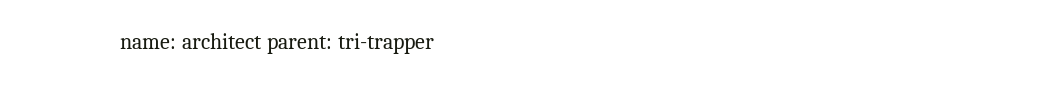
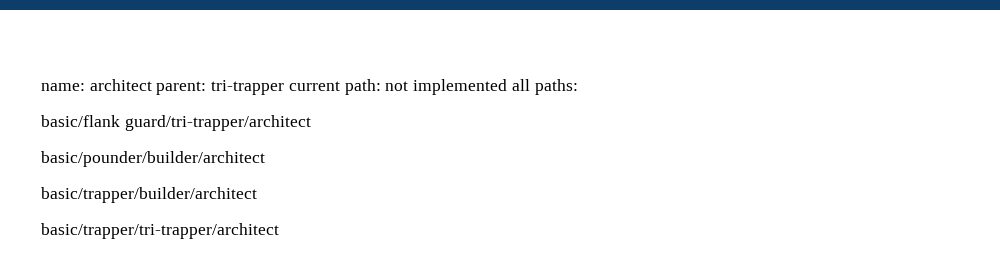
(434, 43) none -> [288,79,578,95] [41,115,311,131] [41,151,265,167] [41,187,257,203] [41,223,279,239] current path: not implemented all paths: // basic/flank guard/tri-trapper/architect // basic/pounder/builder/architect // basic/trapper/builder/architect // basic/trapper/tri-trapper/architect

